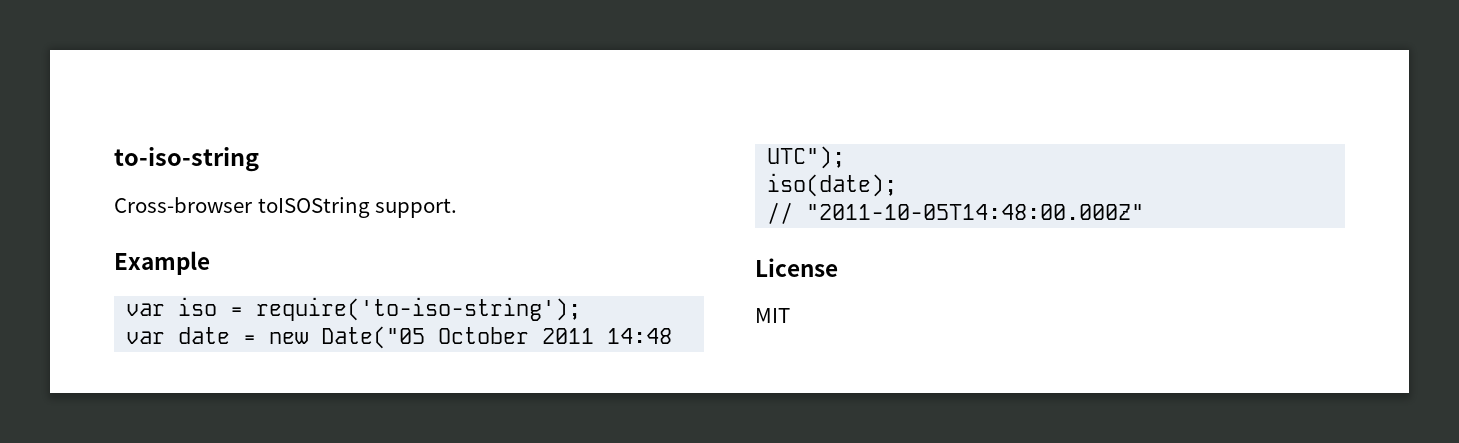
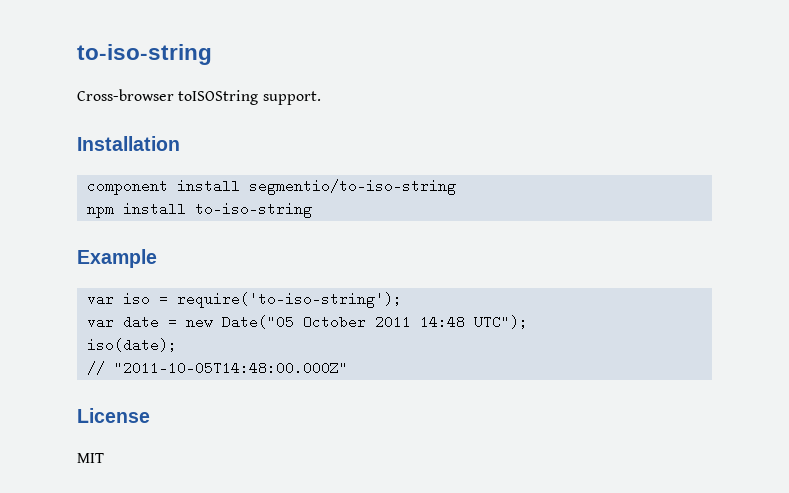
(458, 208) none -> [77,136,180,151] [86,179,456,195] [86,202,312,218] // Installation // component install segmentio/to-iso-string // npm install to-iso-string

